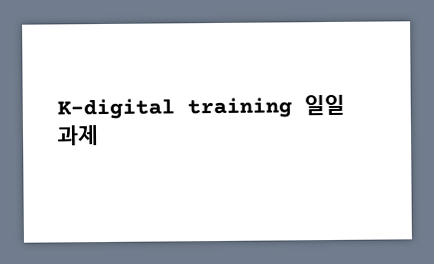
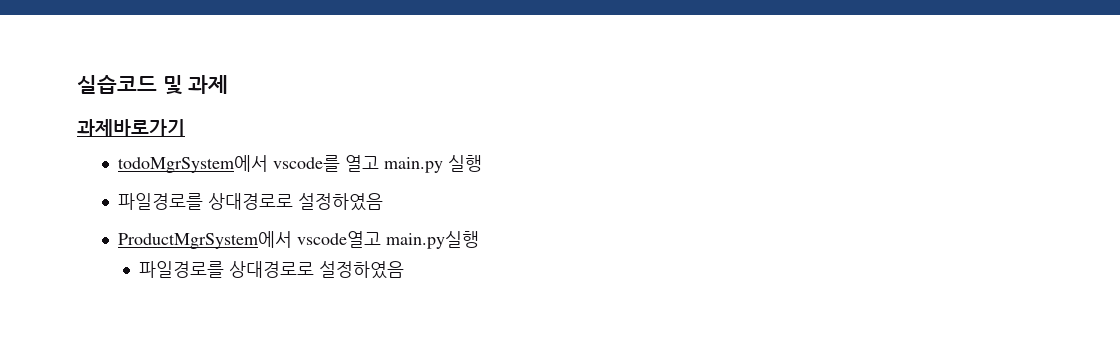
[57,94,345,120] [57,125,99,146] K-digital training 일일 과제 -> [77,75,229,95] [77,119,185,137] [118,155,483,173] [118,193,384,211] [118,231,480,249] [139,261,405,279] 실습코드 및 과제 // 과제바로가기 // todoMgrSystem에서 vscode를 열고 main.py 실행 // 파일경로를 상대경로로 설정하였음 // ProductMgrSystem에서 vscode열고 main.py실행 // 파일경로를 상대경로로 설정하였음

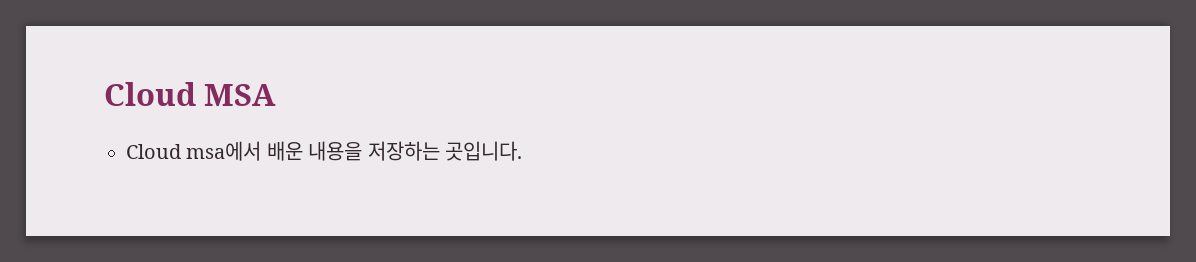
[77,75,229,95] [77,119,185,137] [118,155,483,173] [118,193,384,211] [118,231,480,249] [139,261,405,279] 실습코드 및 과제 // 과제바로가기 // todoMgrSystem에서 vscode를 열고 main.py 실행 // 파일경로를 상대경로로 설정하였음 // ProductMgrSystem에서 vscode열고 main.py실행 // 파일경로를 상대경로로 설정하였음 -> [104,82,277,106] [126,141,522,161] Cloud MSA // Cloud msa에서 배운 내용을 저장하는 곳입니다.

